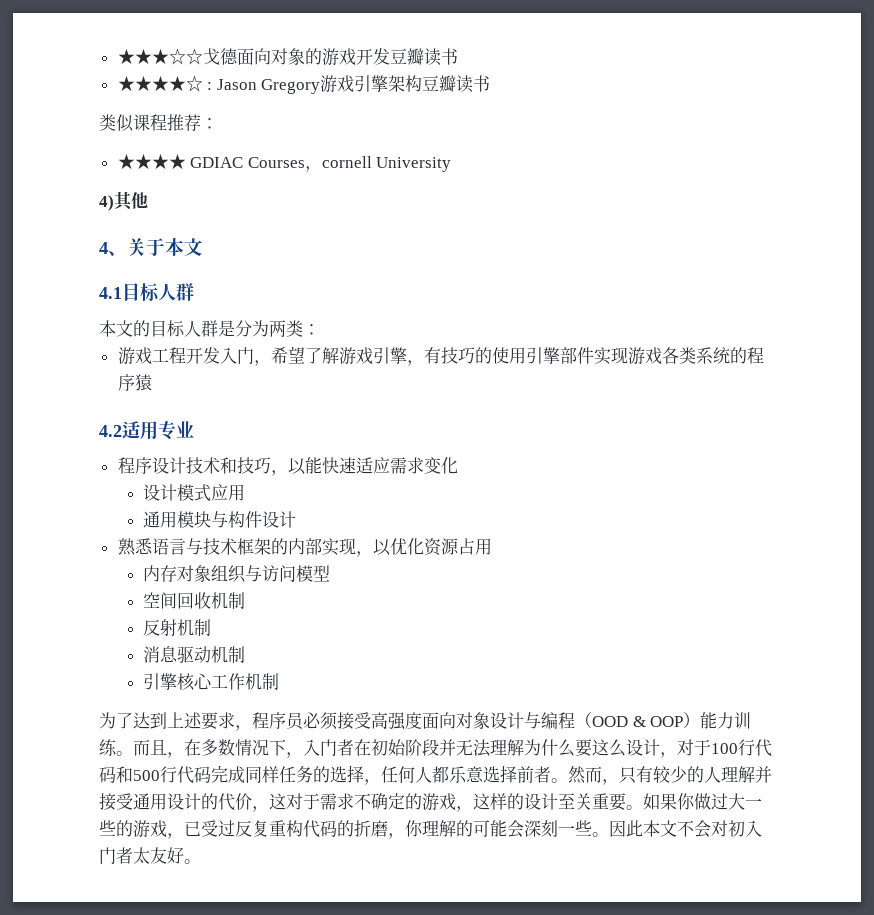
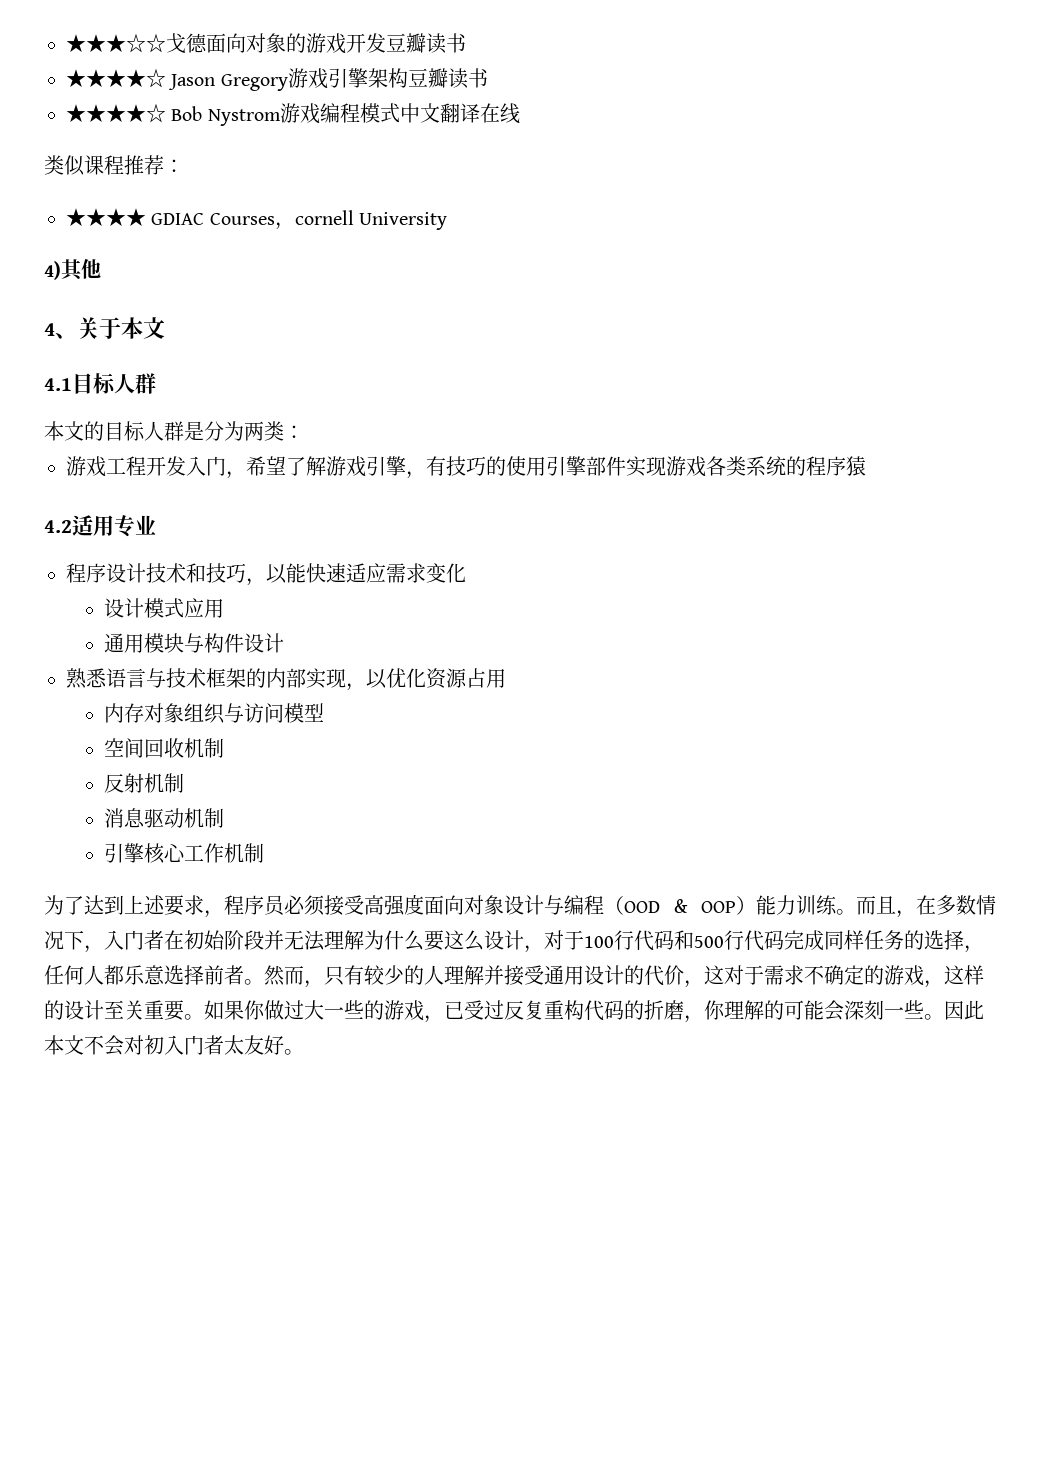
[207,82,213,90] : -> (166, 78) none
(491, 83) none -> [66,103,520,126] // ★★★★☆ Bob Nystrom游戏编程模式中文翻译在线

